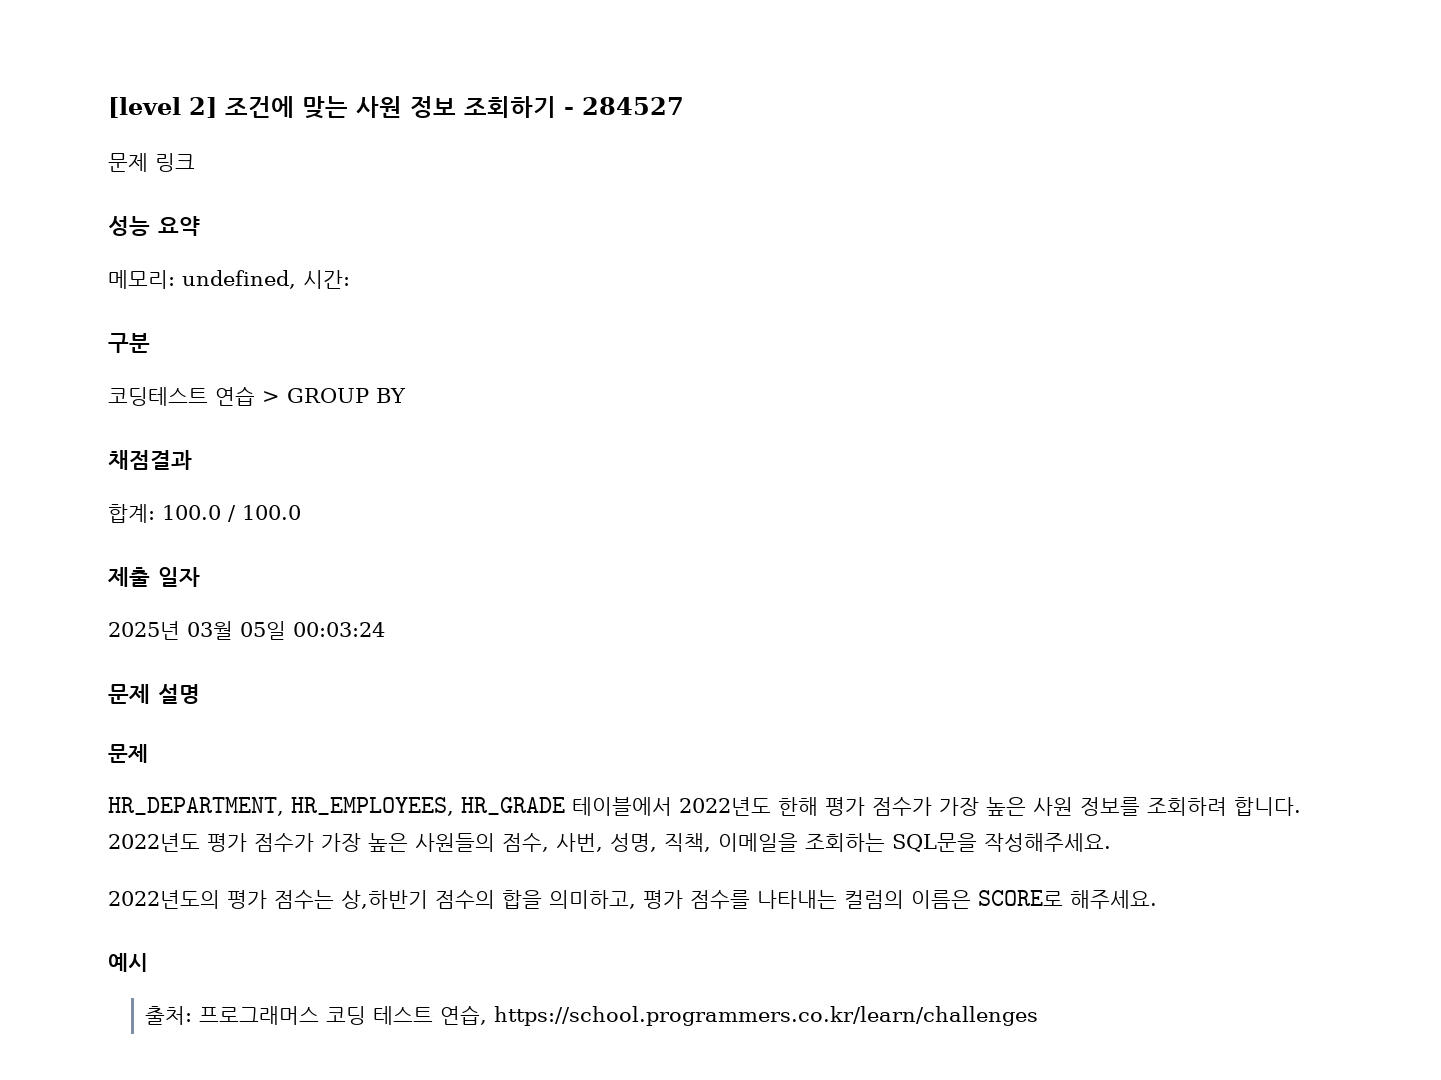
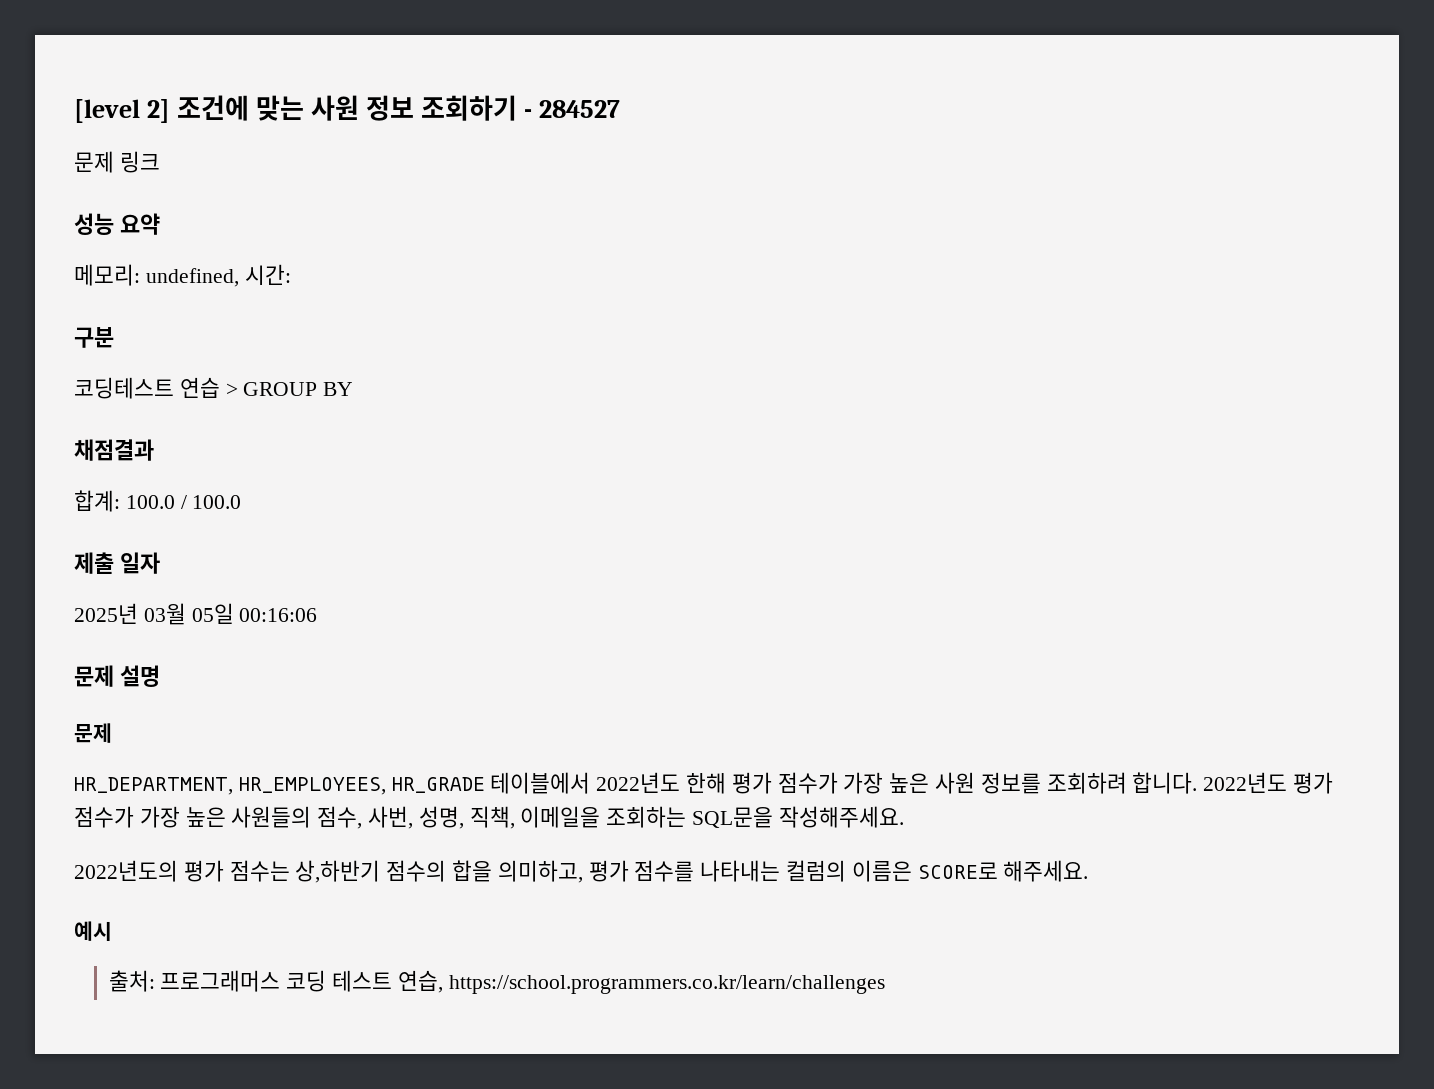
[293,622,385,637] 00:03:24 -> [239,608,318,622] 00:16:06

